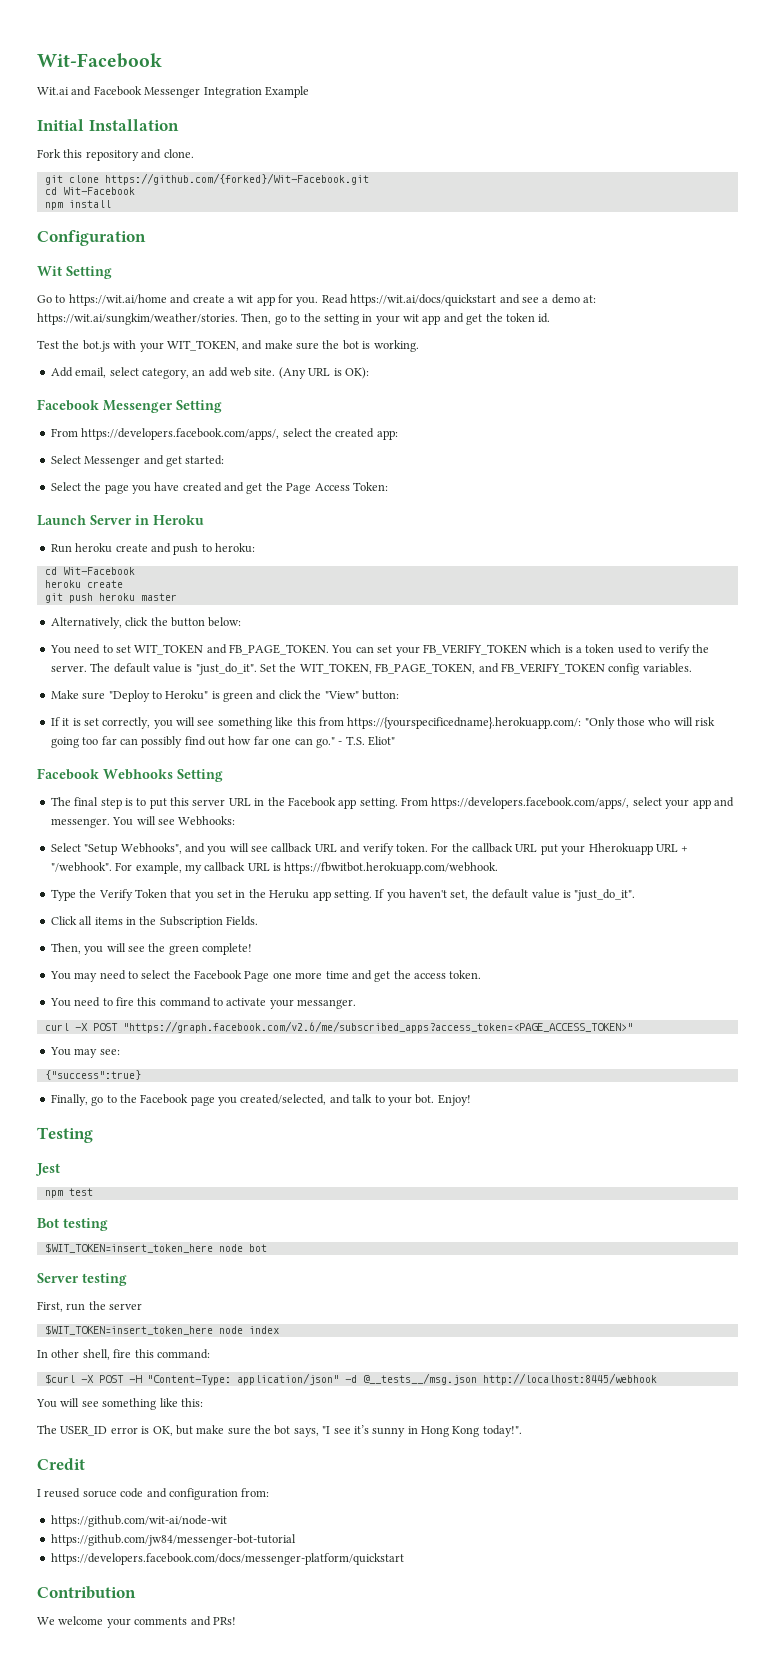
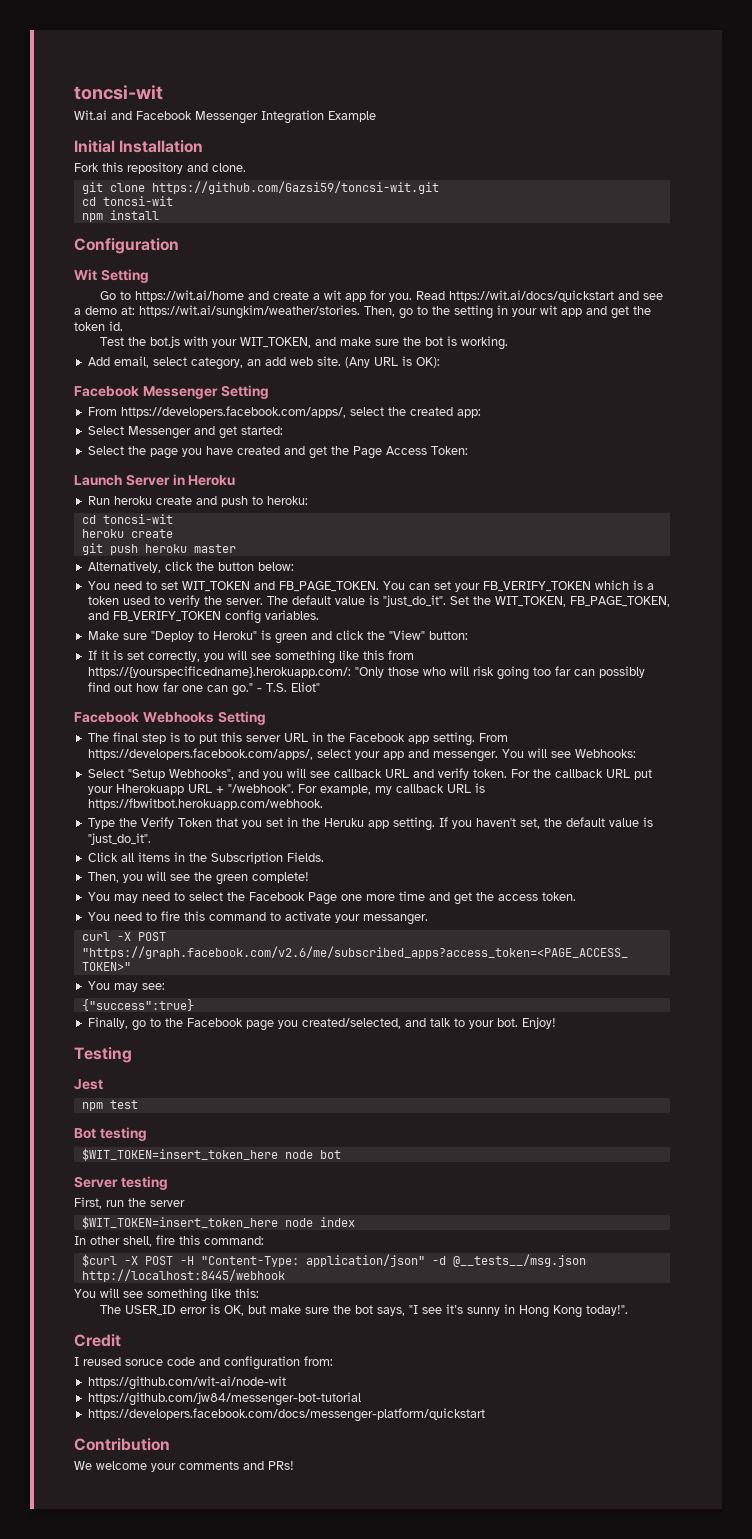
[37,53,162,68] Wit-Facebook -> [74,85,163,100] toncsi-wit
[104,173,369,185] [44,187,135,195] https://github.com/{forked}/Wit-Facebook.git // cd Wit-Facebook -> [151,181,439,194] [81,196,173,206] https://github.com/Gazsi59/toncsi-wit.git // cd toncsi-wit
[62,567,135,575] Wit-Facebook -> [102,514,173,524] toncsi-wit

